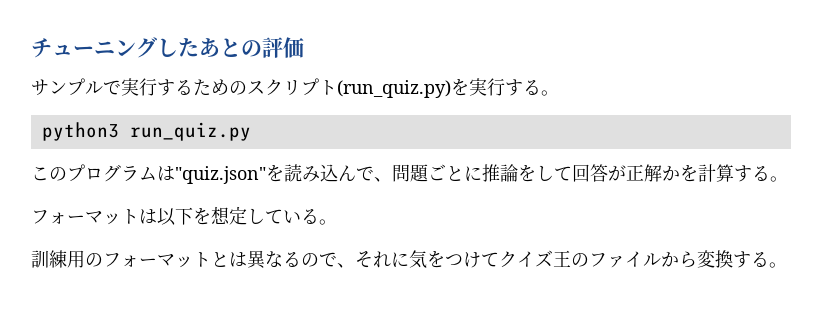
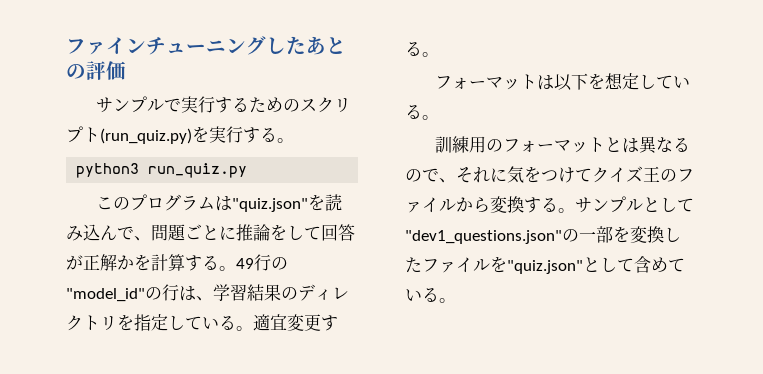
(31, 48) none -> [66,37,146,55] ファイン
(788, 179) none -> [236,254,288,271] [66,284,349,302] [66,314,338,331] [405,41,439,57] 49行の"model_id"の行は、学習結果のディレクトリを指定している。適宜変更する。
(787, 265) none -> [575,196,694,213] [405,226,681,244] [405,256,685,274] [405,287,456,303] サンプルとして"dev1_questions.json"の一部を変換したファイルを"quiz.json"として含めている。

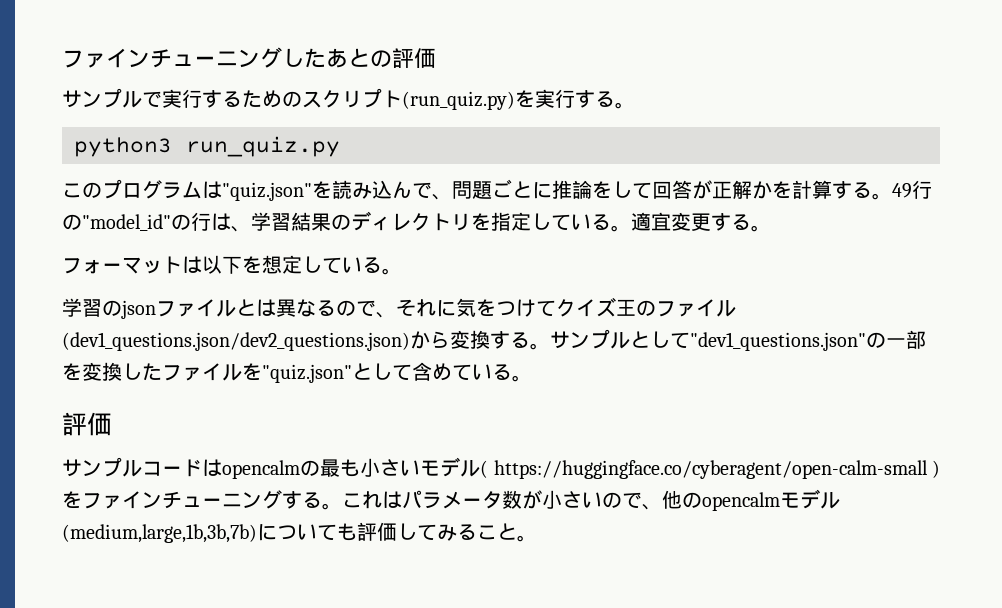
[434,136,605,153] 訓練用のフォーマット -> [62,298,236,319] 学習のjsonファイル
(456, 205) none -> [62,332,410,351] (dev1_questions.json/dev2_questions.json)
(456, 300) none -> [62,412,112,436] [62,457,940,479] [62,489,840,511] [62,522,537,543] // 評価 // サンプルコードはopencalmの最も小さいモデル( https://huggingface.co/cyberagent/open-calm-small )をファインチューニングする。これはパラメータ数が小さいので、他のopencalmモデル(medium,large,1b,3b,7b)についても評価してみること。

